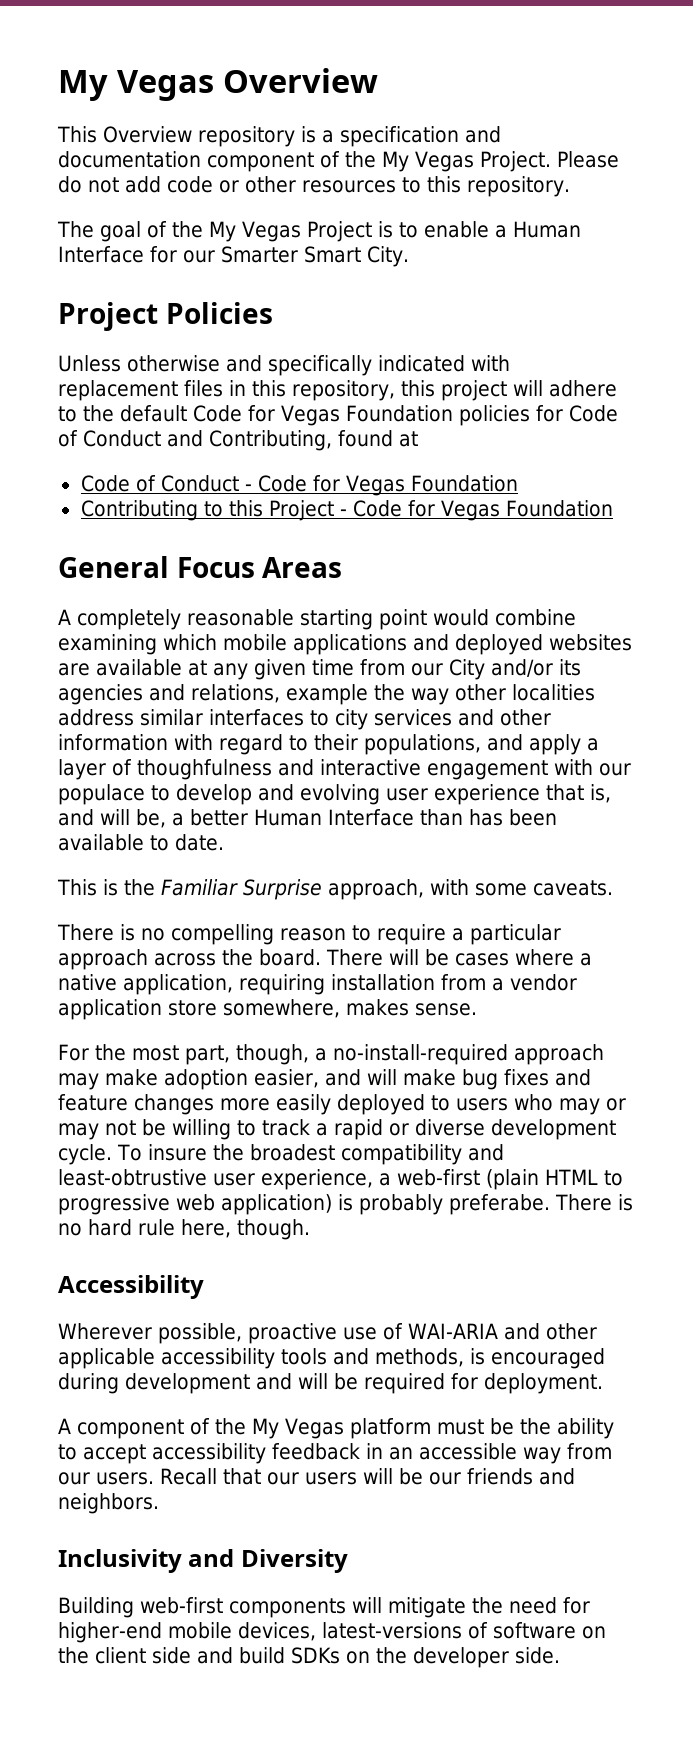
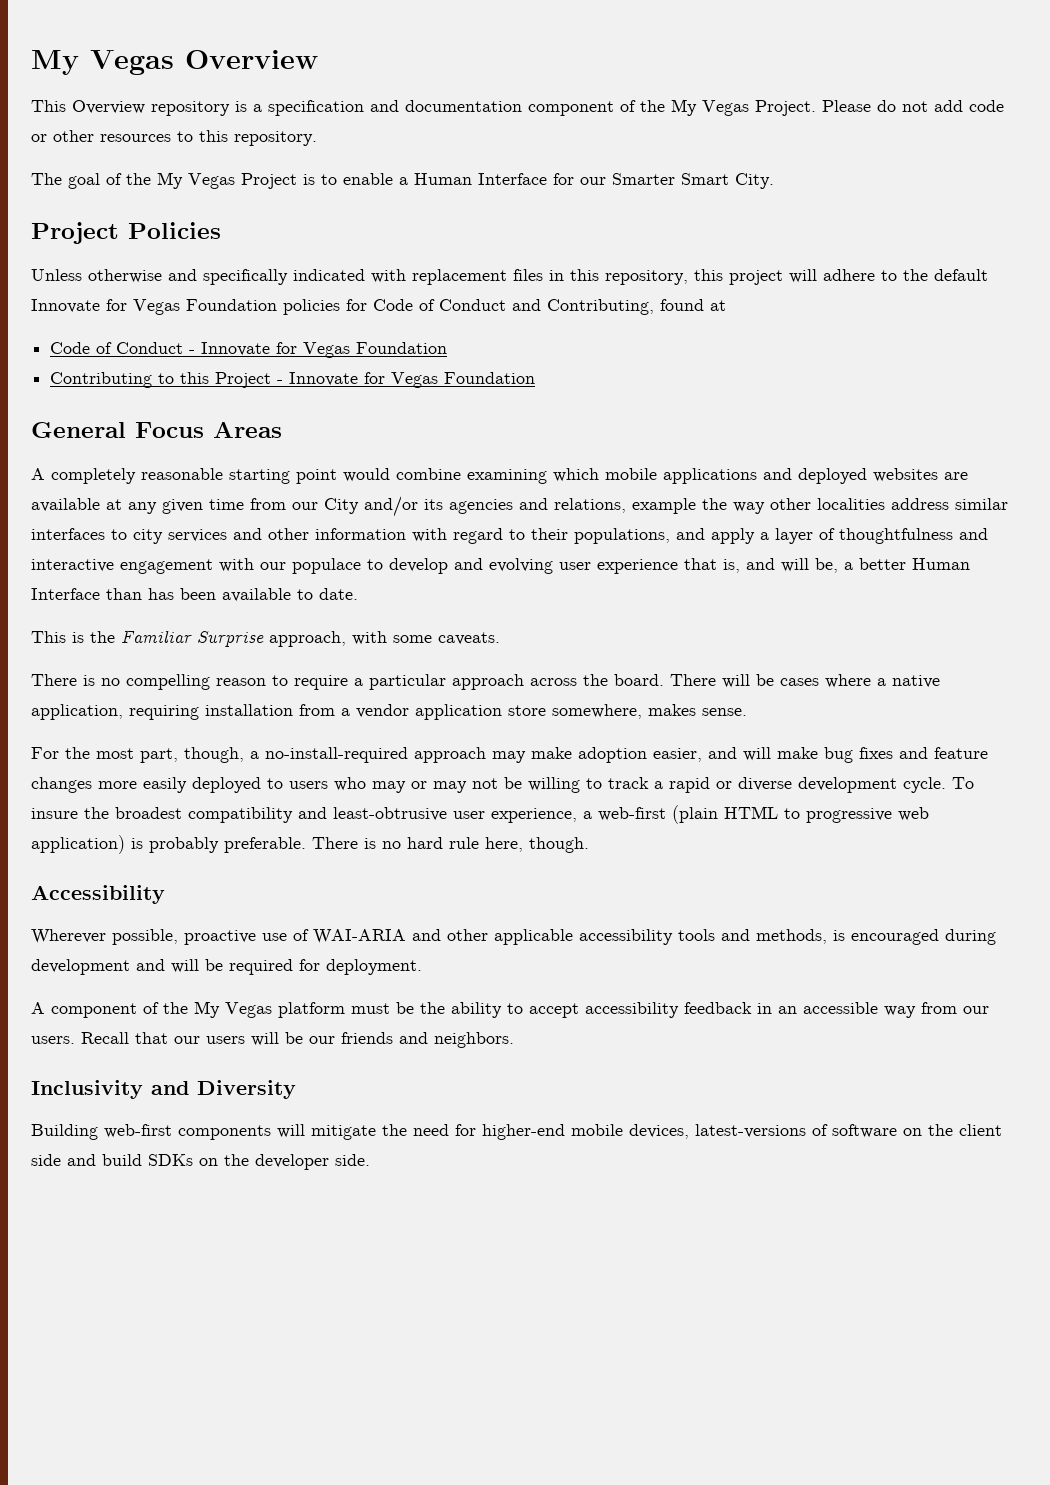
[193,405,242,422] Code -> [31,299,100,313] Innovate
[257,475,307,492] Code -> [201,342,271,356] Innovate
[352,500,402,517] Code -> [289,372,359,386] Innovate
[137,759,272,780] thoughfulness -> [839,528,953,544] thoughtfulness
[58,1169,207,1186] least-obtrustive -> [333,807,447,821] least-obtrusive
[449,1194,550,1215] preferabe. -> [224,837,306,853] preferable.

